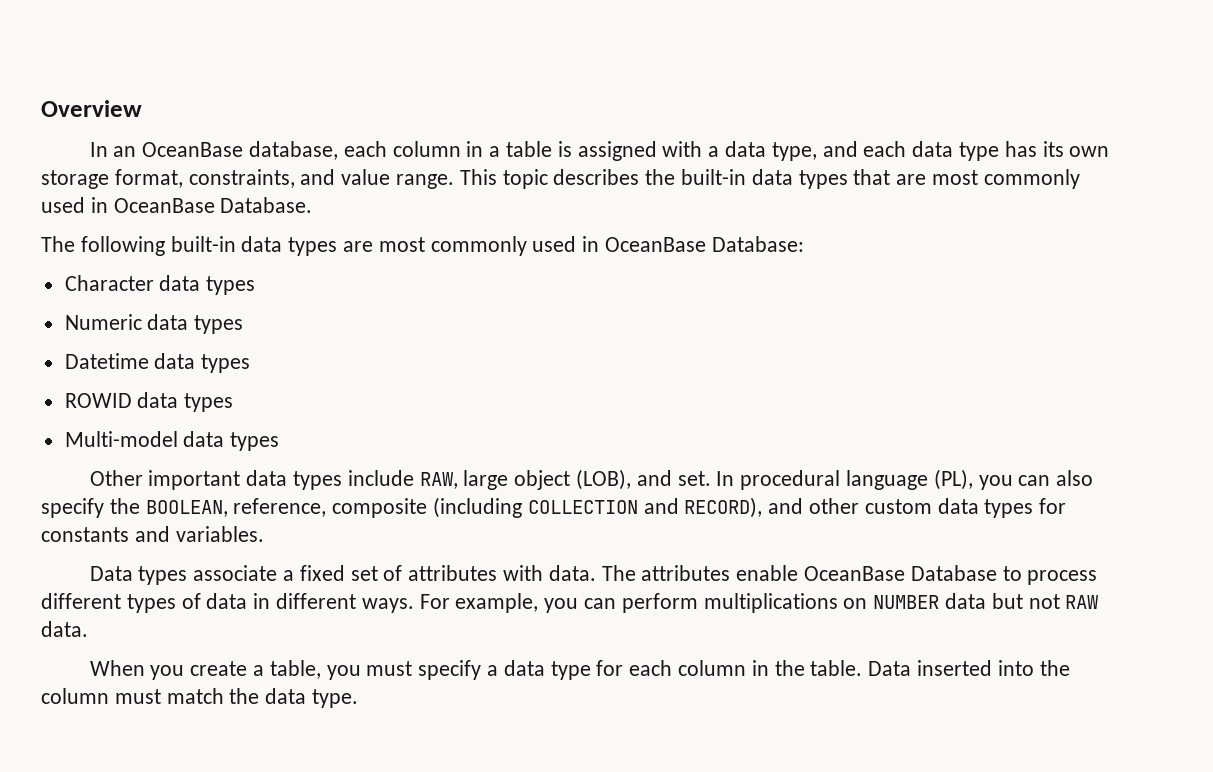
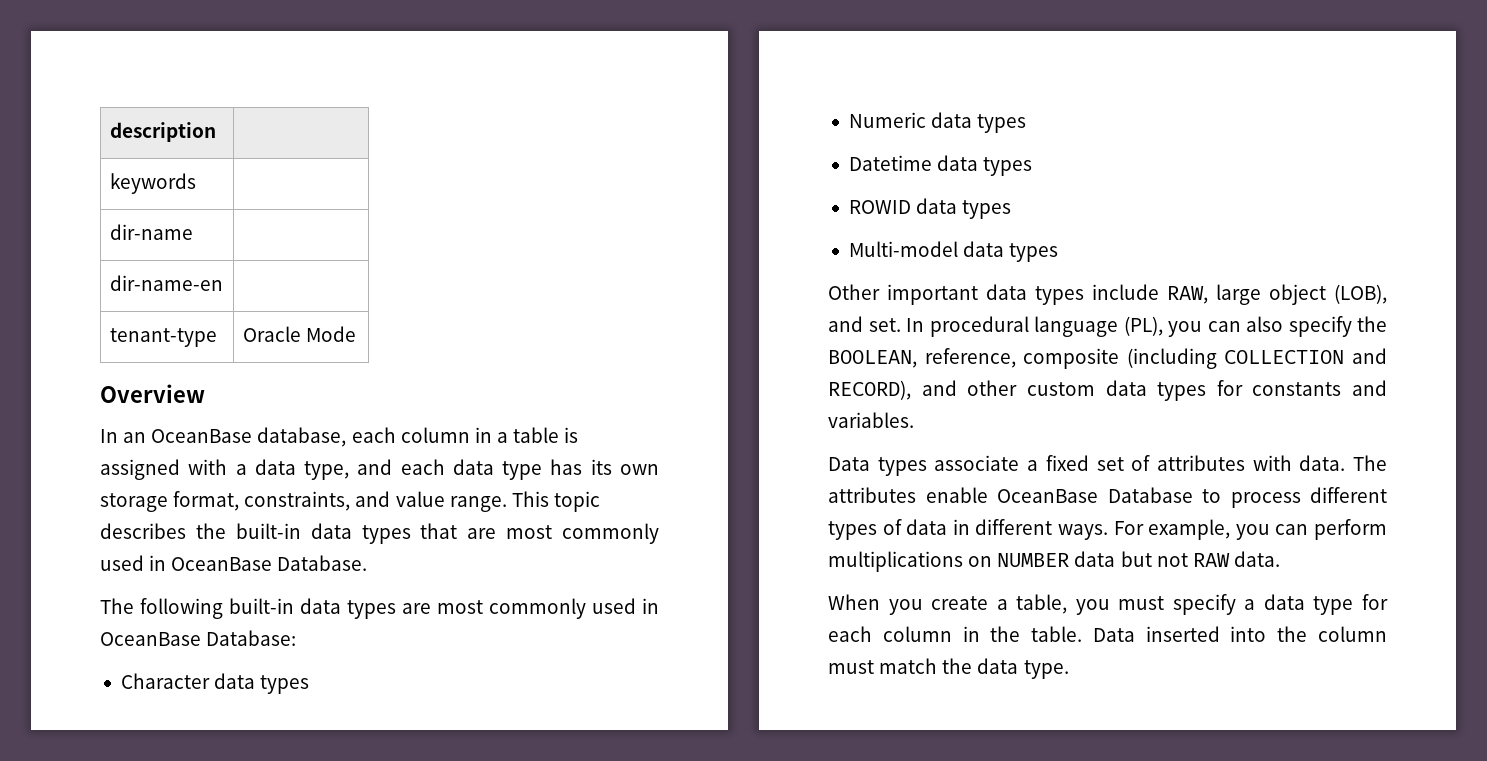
(41, 108) none -> [109,122,216,142] [109,173,196,194] [109,224,193,240] [109,275,223,291] [109,328,217,347] [242,326,356,342] description | // keywords | // dir-name | // dir-name-en | // tenant-type | Oracle Mode //

